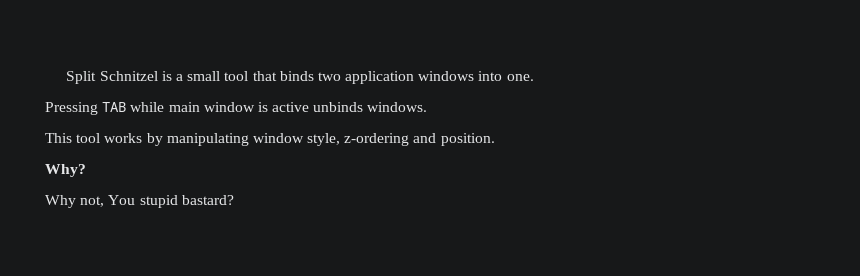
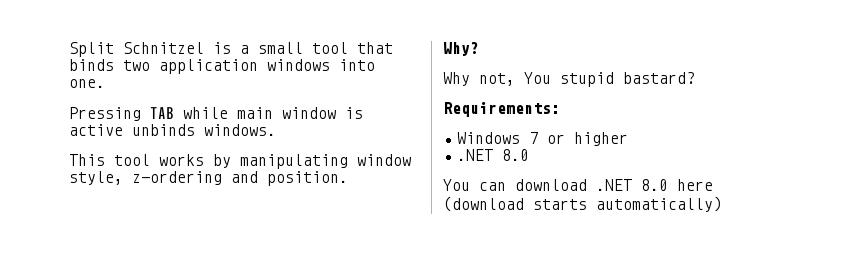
(234, 200) none -> [443,102,560,117] [457,132,629,146] [457,149,530,161] [443,179,713,191] [443,196,722,212] // Requirements: // Windows 7 or higher // .NET 8.0 // You can download .NET 8.0 here (download starts automatically)

